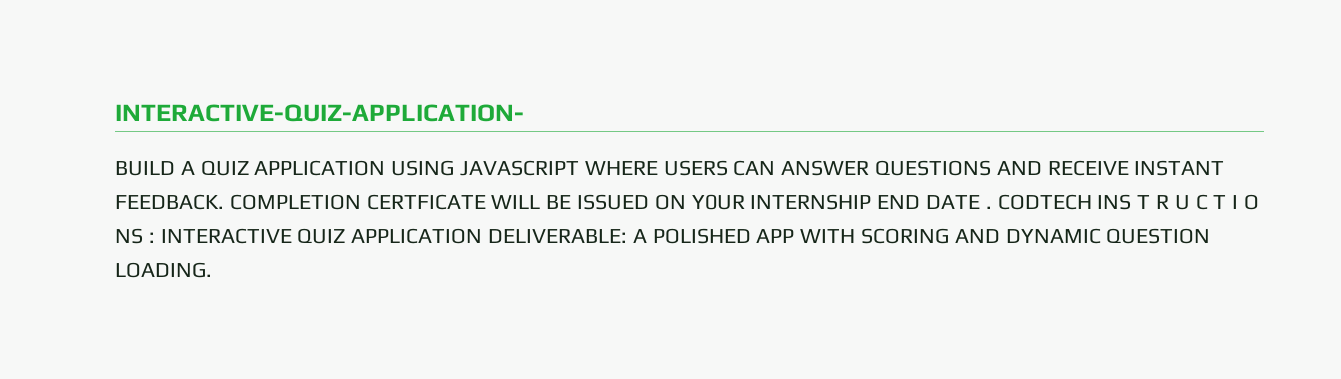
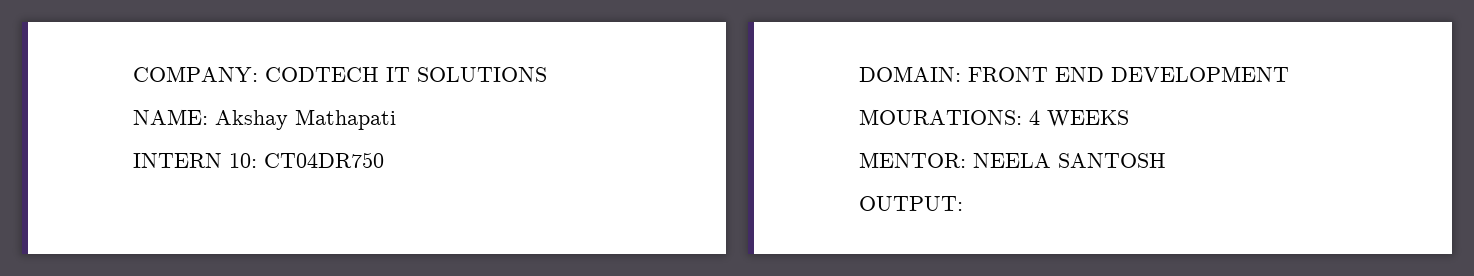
[115,104,524,122] [115,160,1225,176] [115,194,1260,210] [115,228,1211,244] [115,262,212,278] INTERACTIVE-QUIZ-APPLICATION- // BUILD A QUIZ APPLICATION USING JAVASCRIPT WHERE USERS CAN ANSWER QUESTIONS AND RECEIVE INSTANT FEEDBACK. COMPLETION CERTFICATE WILL BE ISSUED ON Y0UR INTERNSHIP END DATE . CODTECH INS T R U C T I O NS : INTERACTIVE QUIZ APPLICATION DELIVERABLE: A POLISHED APP WITH SCORING AND DYNAMIC QUESTION LOADING. -> [133,66,547,82] [133,109,396,130] [133,152,384,168] [859,66,1289,82] [859,109,1129,127] [859,152,1166,168] [859,196,963,211] COMPANY: CODTECH IT SOLUTIONS // NAME: Akshay Mathapati // INTERN 10: CT04DR750 // DOMAIN: FRONT END DEVELOPMENT // MOURATIONS: 4 WEEKS // MENTOR: NEELA SANTOSH // OUTPUT:

